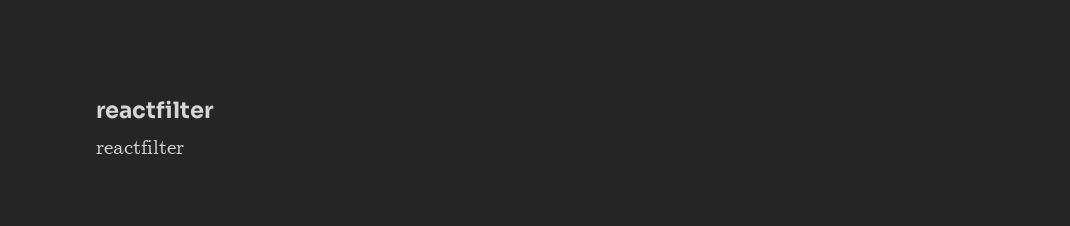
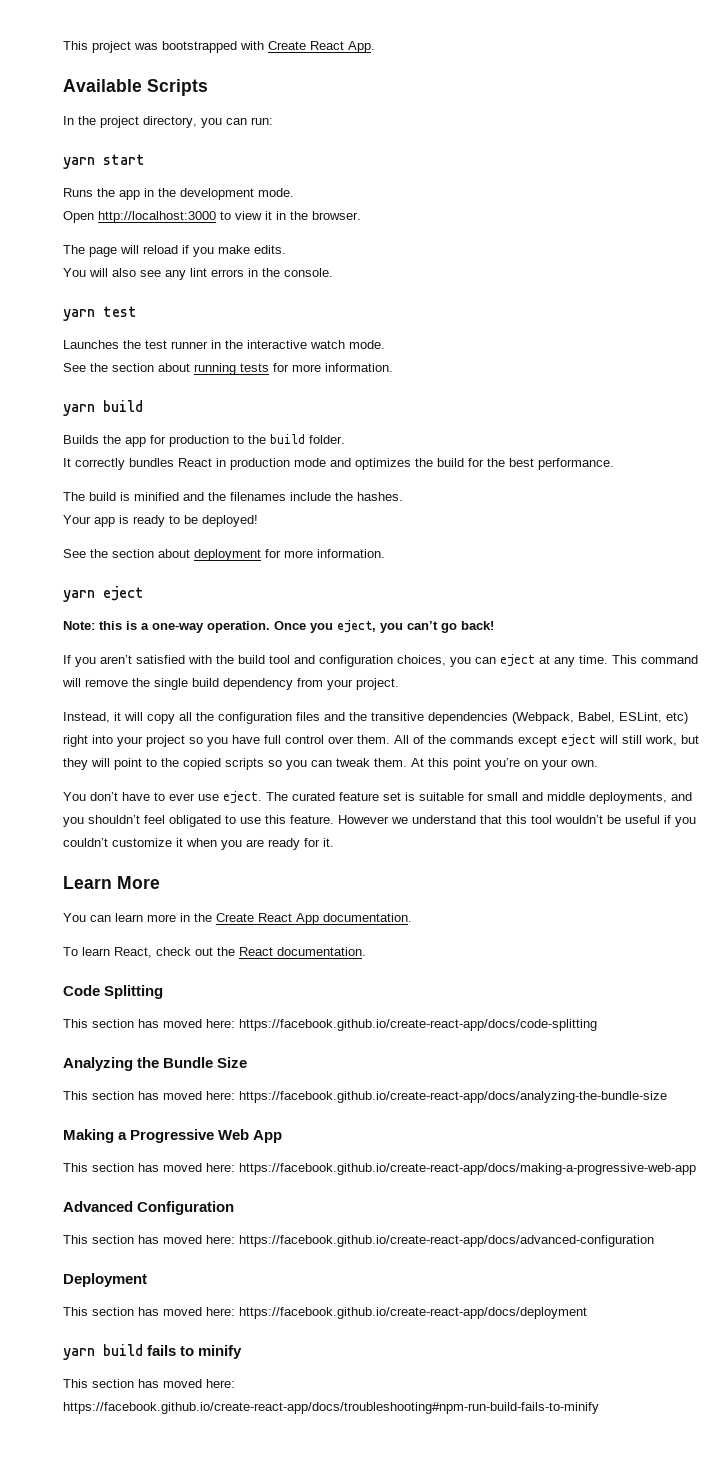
[96,100,214,119] [96,140,184,154] reactfilter // reactfilter -> [63,41,375,53] [63,79,208,96] [63,116,273,128] [63,154,145,169] [63,188,294,200] [63,211,361,223] [63,245,286,257] [63,268,333,280] [63,306,137,321] [63,340,385,349] [63,363,393,375] [63,400,143,416] [63,434,345,447] [63,458,614,470] [63,492,403,501] [63,515,258,527] [63,549,385,561] [63,586,144,602] [63,620,494,633] [63,654,698,667] [62,678,399,690] [63,712,688,724] [63,734,699,747] [63,758,598,770] [63,791,692,804] [63,815,696,827] [63,838,334,850] [63,876,160,889] [63,913,412,925] [63,947,366,958] [63,985,164,999] [63,1019,597,1031] [63,1057,248,1071] [63,1091,667,1103] [63,1129,283,1143] [63,1163,696,1175] [63,1201,235,1215] [63,1235,654,1247] [63,1273,147,1287] [63,1307,587,1319] [63,1344,243,1360] [63,1379,235,1388] [63,1402,599,1414] This project was bootstrapped with Create React App. // Available Scripts // In the project directory, you can run: // yarn start // Runs the app in the development mode. // Open http://localhost:3000 to view it in the browser. // The page will reload if you make edits. // You will also see any lint errors in the console. // yarn test // Launches the test runner in the interactive watch mode. // See the section about running tests for more information. // yarn build // Builds the app for production to the build folder. // It correctly bundles React in production mode and optimizes the build for the best performance. // The build is minified and the filenames include the hashes. // Your app is ready to be deployed! // See the section about deployment for more information. // yarn eject // Note: this is a one-way operation. Once you eject, you can’t go back! // If you aren’t satisfied with the build tool and configuration choices, you can eject at any time. This command will remove the single build dependency from your project. // Instead, it will copy all the configuration files and the transitive dependencies (Webpack, Babel, ESLint, etc) right into your project so you have full control over them. All of the commands except eject will still work, but they will point to the copied scripts so you can tweak them. At this point you’re on your own. // You don’t have to ever use eject. The curated feature set is suitable for small and middle deployments, and you shouldn’t feel obligated to use this feature. However we understand that this tool wouldn’t be useful if you couldn’t customize it when you are ready for it. // Learn More // You can learn more in the Create React App documentation. // To learn React, check out the React documentation. // Code Splitting // This section has moved here: https://facebook.github.io/create-react-app/docs/code-splitting // Analyzing the Bundle Size // This section has moved here: https://facebook.github.io/create-react-app/docs/analyzing-the-bundle-size // Making a Progressive Web App // This section has moved here: https://facebook.github.io/create-react-app/docs/making-a-progressive-web-app // Advanced Configuration // This section has moved here: https://facebook.github.io/create-react-app/docs/advanced-configuration // Deployment // This section has moved here: https://facebook.github.io/create-react-app/docs/deployment // yarn build fails to minify // This section has moved here: https://facebook.github.io/create-react-app/docs/troubleshooting#npm-run-build-fails-to-minify

